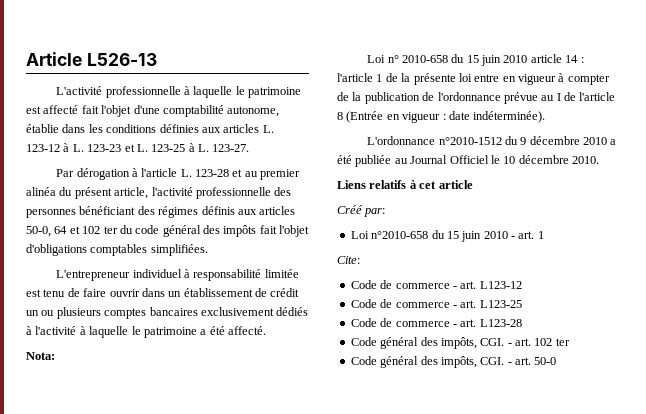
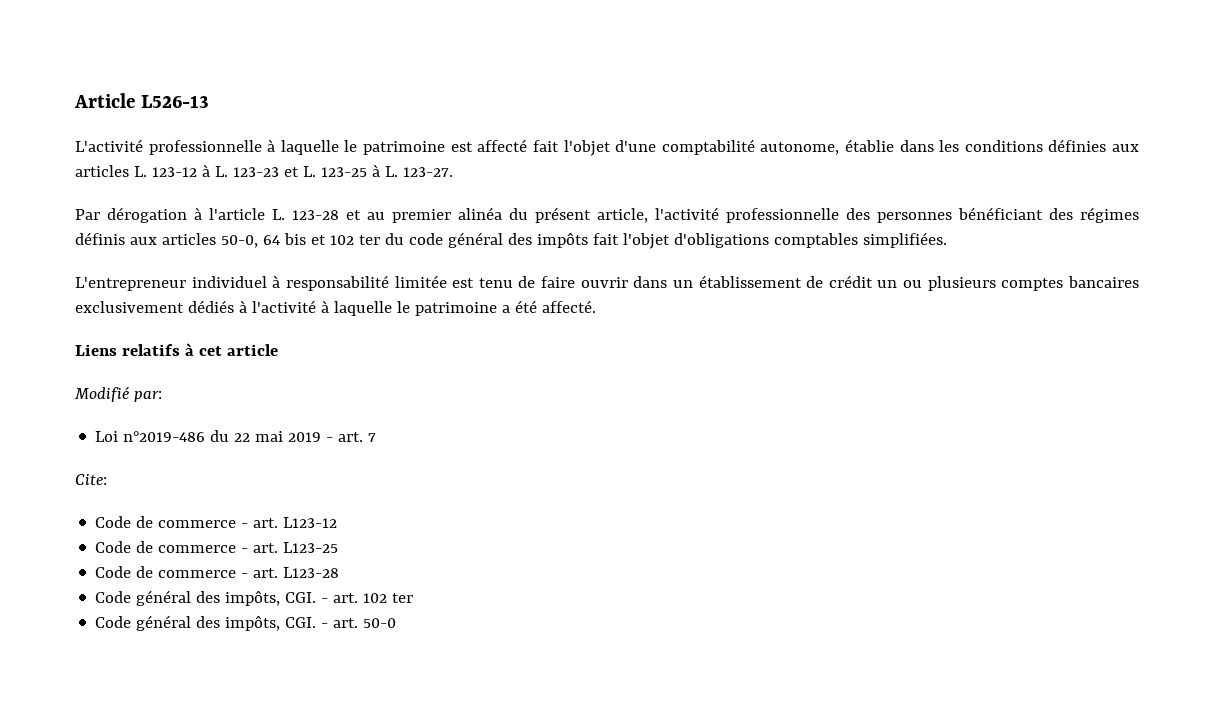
(68, 230) none -> [283,233,306,245] bis
[26,352,55,360] [367,54,584,66] [337,73,610,85] [337,92,616,104] [337,111,546,123] [367,136,617,145] [337,155,599,167] // Nota: // Loi n° 2010-658 du 15 juin 2010 article 14 : l'article 1 de la présente loi entre en vigueur à compter de la publication de l'ordonnance prévue au I de l'article 8 (Entrée en vigueur : date indéterminée). // L'ordonnance n°2010-1512 du 9 décembre 2010 a été publiée au Journal Officiel le 10 décembre 2010. -> (596, 306) none
[337,205,362,214] Créé -> [74,386,129,402] Modifié
[371,230,544,242] n°2010-658 du 15 juin 2010 - art. 1 -> [123,430,377,442] n°2019-486 du 22 mai 2019 - art. 7

